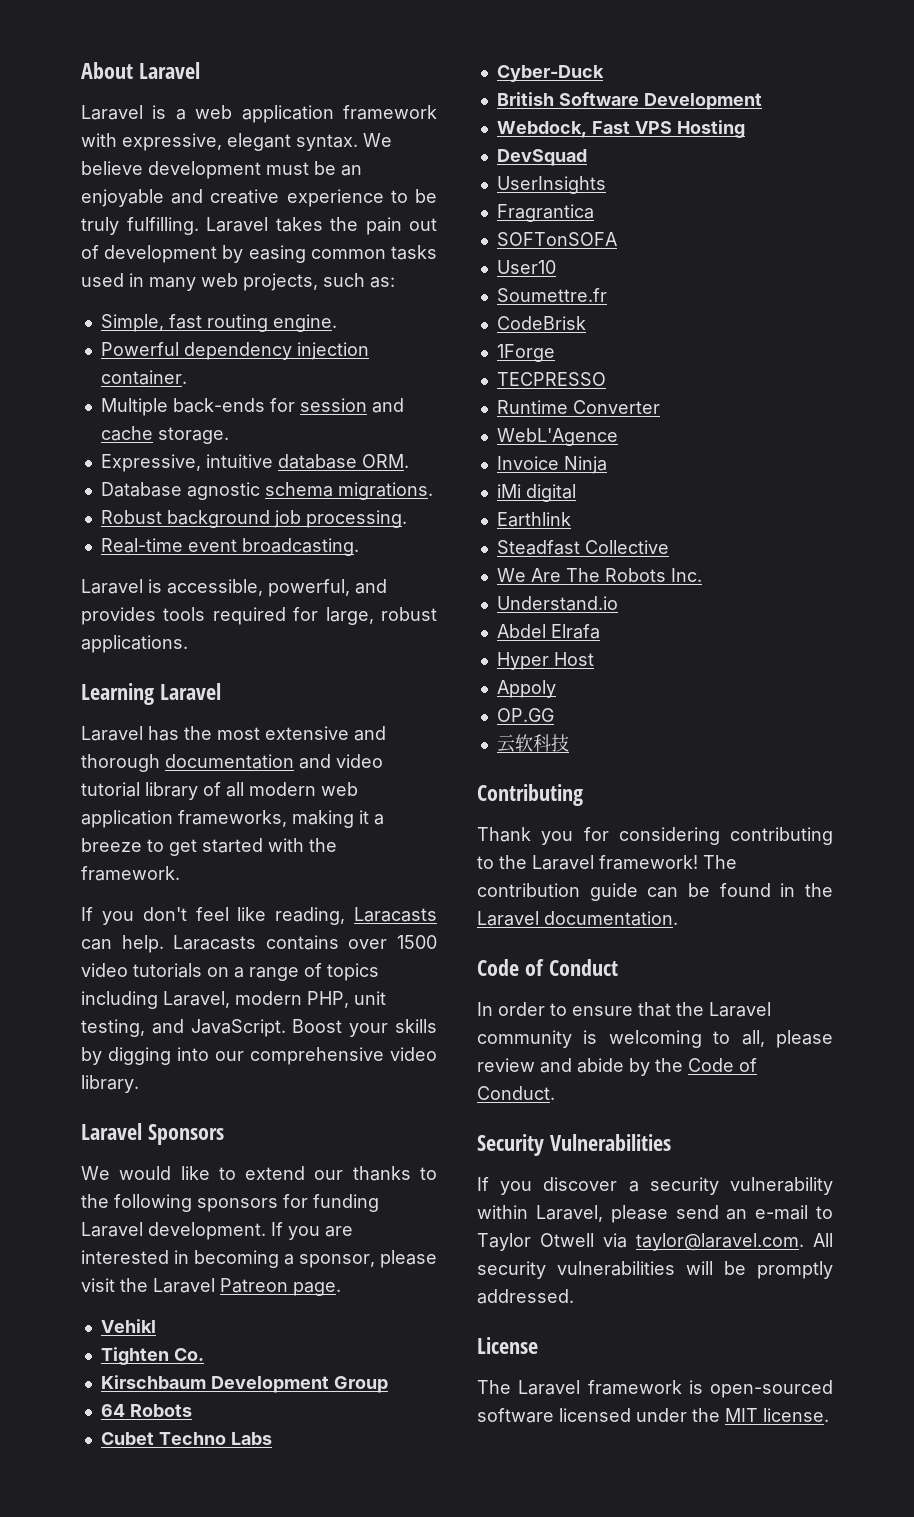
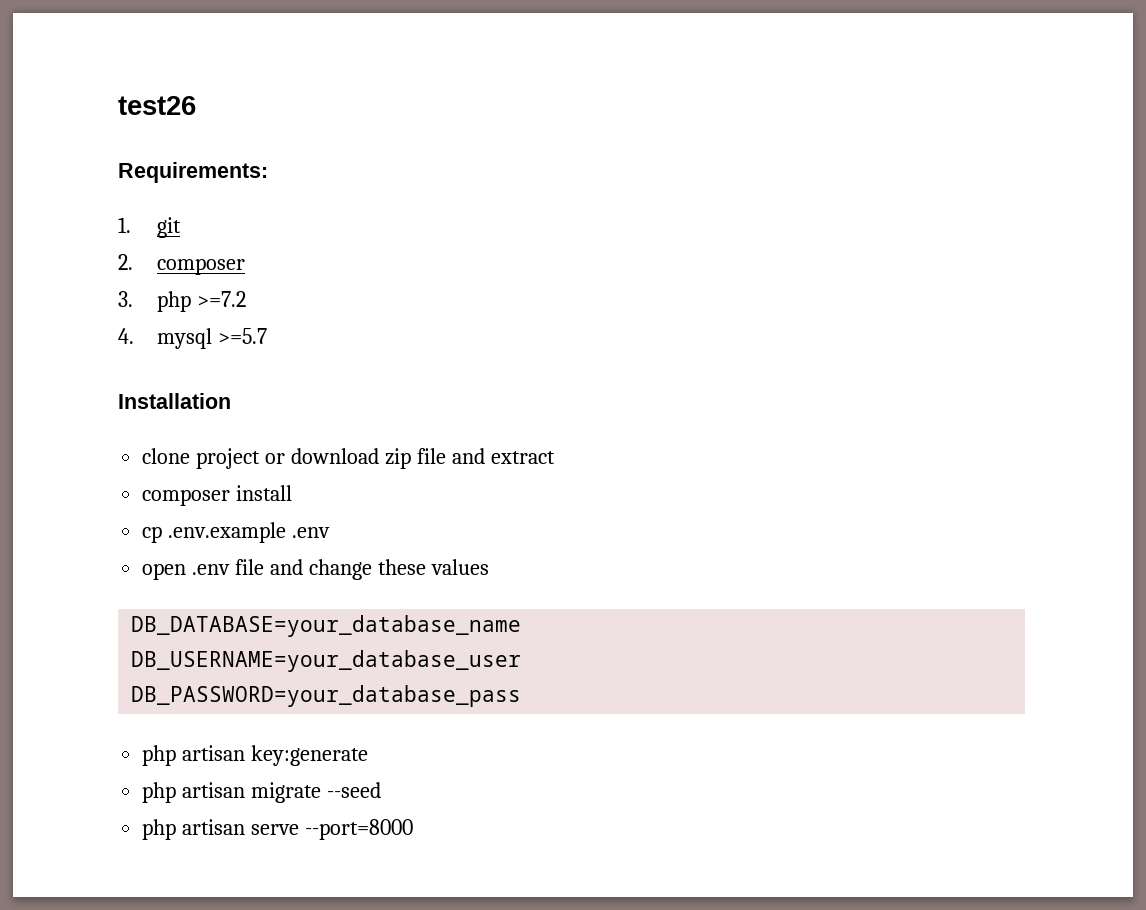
[81,62,200,79] [81,105,437,123] [81,133,392,151] [81,161,362,179] [81,189,437,207] [81,217,437,235] [81,245,437,263] [81,273,395,291] [100,314,337,332] [100,342,369,360] [100,370,187,385] [100,398,404,416] [100,426,229,444] [100,454,409,472] [100,482,433,500] [100,510,407,528] [100,538,359,556] [81,579,387,597] [81,607,437,625] [81,635,188,653] [81,683,221,705] [81,726,386,741] [81,754,383,772] [81,782,358,800] [81,810,384,828] [81,838,337,856] [81,866,180,881] [81,907,437,925] [81,935,437,953] [81,963,379,981] [81,991,386,1009] [81,1019,437,1037] [81,1047,437,1065] [81,1075,139,1093] [81,1123,224,1145] [81,1166,437,1181] [81,1194,379,1212] [81,1222,353,1240] [81,1250,437,1268] [81,1278,341,1296] [100,1319,156,1333] [100,1347,204,1365] [100,1375,388,1393] [100,1404,192,1417] [100,1432,272,1445] [496,65,604,82] [496,92,762,110] [496,120,745,138] [496,149,587,166] [496,176,606,194] [496,204,594,222] [496,232,617,246] [496,260,556,274] [496,288,607,302] [496,316,586,330] [496,344,555,362] [496,372,606,386] [496,400,660,414] [496,428,618,446] [496,456,607,474] [496,484,576,502] [496,512,571,527] [496,540,669,555] [496,568,702,582] [496,596,618,611] [496,624,600,639] [496,652,594,670] [496,680,556,698] [496,708,554,722] [496,734,569,753] [477,784,583,806] [477,827,833,845] [477,855,737,870] [477,883,833,901] [477,911,678,926] [477,959,618,976] [477,1002,771,1017] [477,1030,833,1048] [477,1058,757,1076] [477,1086,555,1100] [477,1134,671,1156] [477,1177,833,1195] [477,1205,833,1223] [477,1233,833,1251] [477,1261,833,1279] [477,1289,574,1304] [477,1337,538,1354] [477,1380,833,1398] [477,1408,829,1423] About Laravel // Laravel is a web application framework with expressive, elegant syntax. We believe development must be an enjoyable and creative experience to be truly fulfilling. Laravel takes the pain out of development by easing common tasks used in many web projects, such as: // Simple, fast routing engine. // Powerful dependency injection container. // Multiple back-ends for session and cache storage. // Expressive, intuitive database ORM. // Database agnostic schema migrations. // Robust background job processing. // Real-time event broadcasting. // Laravel is accessible, powerful, and provides tools required for large, robust applications. // Learning Laravel // Laravel has the most extensive and thorough documentation and video tutorial library of all modern web application frameworks, making it a breeze to get started with the framework. // If you don't feel like reading, Laracasts can help. Laracasts contains over 1500 video tutorials on a range of topics including Laravel, modern PHP, unit testing, and JavaScript. Boost your skills by digging into our comprehensive video library. // Laravel Sponsors // We would like to extend our thanks to the following sponsors for funding Laravel development. If you are interested in becoming a sponsor, please visit the Laravel Patreon page. // Vehikl // Tighten Co. // Kirschbaum Development Group // 64 Robots // Cubet Techno Labs // Cyber-Duck // British Software Development // Webdock, Fast VPS Hosting // DevSquad // UserInsights // Fragrantica // SOFTonSOFA // User10 // Soumettre.fr // CodeBrisk // 1Forge // TECPRESSO // Runtime Converter // WebL'Agence // Invoice Ninja // iMi digital // Earthlink // Steadfast Collective // We Are The Robots Inc. // Understand.io // Abdel Elrafa // Hyper Host // Appoly // OP.GG // 云软科技 // Contributing // Thank you for considering contributing to the Laravel framework! The contribution guide can be found in the Laravel documentation. // Code of Conduct // In order to ensure that the Laravel community is welcoming to all, please review and abide by the Code of Conduct. // Security Vulnerabilities // If you discover a security vulnerability within Laravel, please send an e-mail to Taylor Otwell via taylor@laravel.com. All security vulnerabilities will be promptly addressed. // License // The Laravel framework is open-sourced software licensed under the MIT license. -> [118,96,196,115] [118,162,268,183] [118,217,182,238] [118,254,246,275] [118,291,247,312] [118,328,268,349] [118,393,231,409] [142,448,555,469] [142,485,293,506] [142,522,331,543] [142,559,489,580] [131,615,522,637] [131,650,522,672] [131,685,522,707] [142,745,369,766] [142,782,382,803] [142,819,414,840] test26 // Requirements: // 1. git // 2. composer // 3. php >=7.2 // 4. mysql >=5.7 // Installation // clone project or download zip file and extract // composer install // cp .env.example .env // open .env file and change these values // DB_DATABASE=your_database_name // DB_USERNAME=your_database_user // DB_PASSWORD=your_database_pass // php artisan key:generate // php artisan migrate --seed // php artisan serve --port=8000

